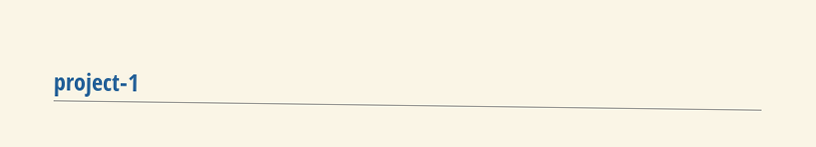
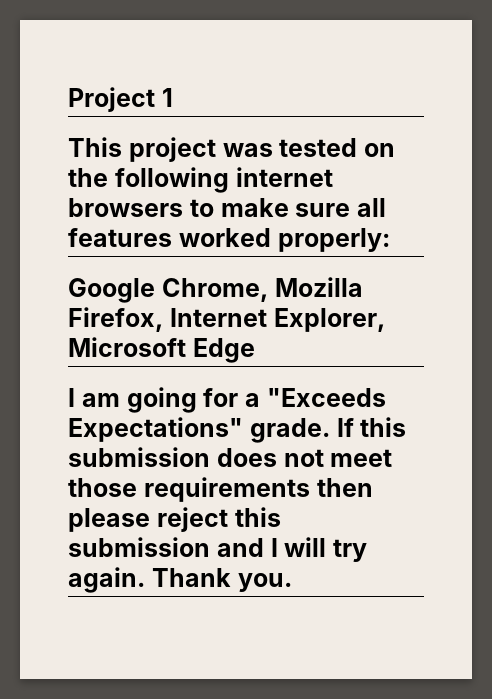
[53,72,139,98] project-1 -> [68,87,173,112] [68,137,395,162] [68,167,333,193] [68,198,386,217] [68,228,390,252] [68,277,363,303] [68,307,385,332] [68,337,255,363] [68,387,386,413] [68,417,407,443] [68,447,393,467] [68,477,373,502] [68,507,281,532] [68,537,367,562] [68,567,292,593] Project 1 // This project was tested on the following internet browsers to make sure all features worked properly: // Google Chrome, Mozilla Firefox, Internet Explorer, Microsoft Edge // I am going for a "Exceeds Expectations" grade. If this submission does not meet those requirements then please reject this submission and I will try again. Thank you.

